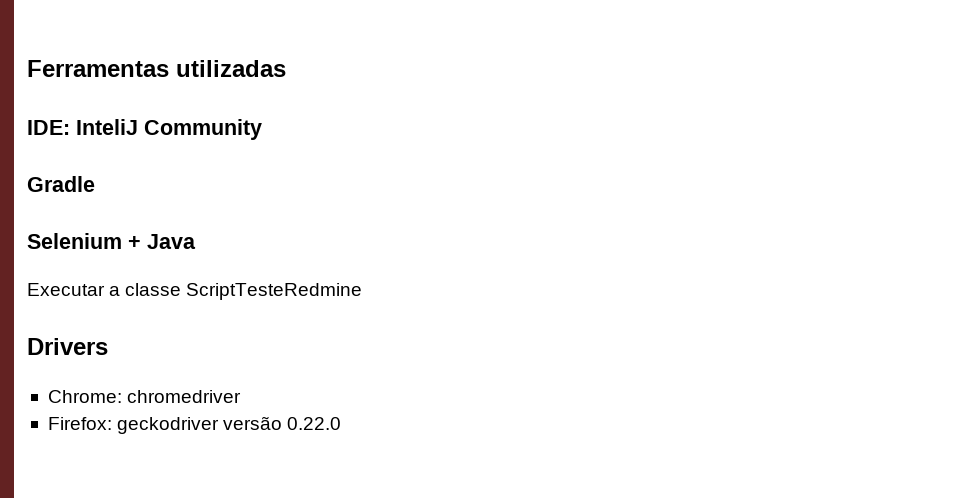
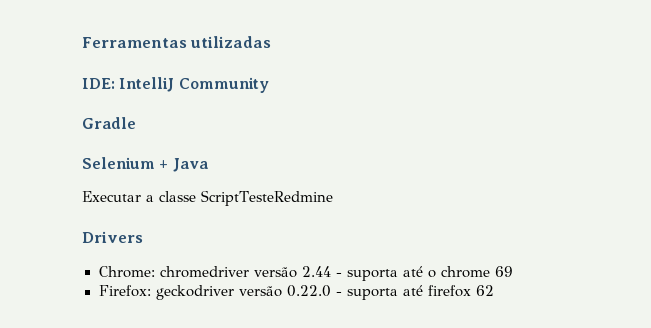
[76,119,138,135] InteliJ -> [119,77,175,92] IntelliJ
(242, 396) none -> [253,266,513,281] versão 2.44 - suporta até o chrome 69
(342, 423) none -> [335,285,494,300] - suporta até firefox 62

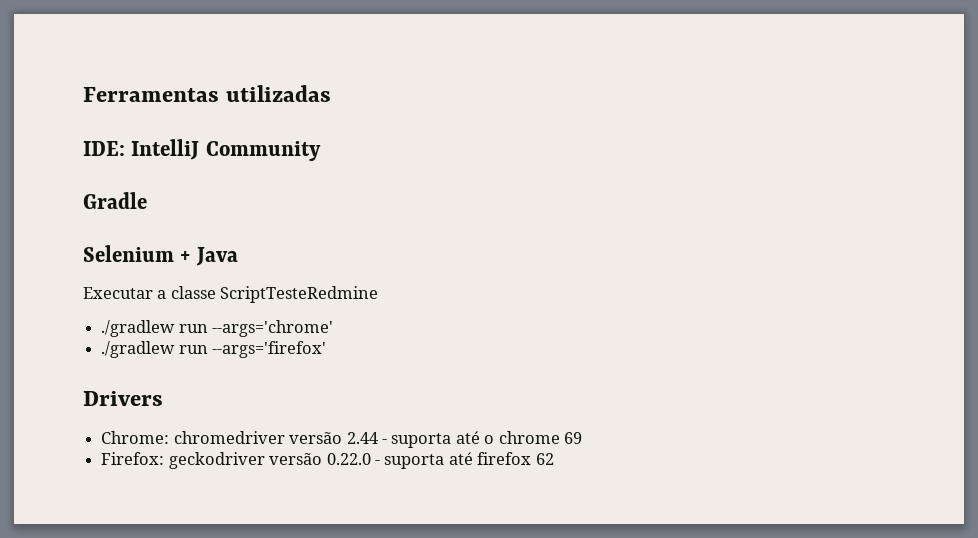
(333, 198) none -> [101,320,334,337] [101,341,327,358] // ./gradlew run --args='chrome' // ./gradlew run --args='firefox'

